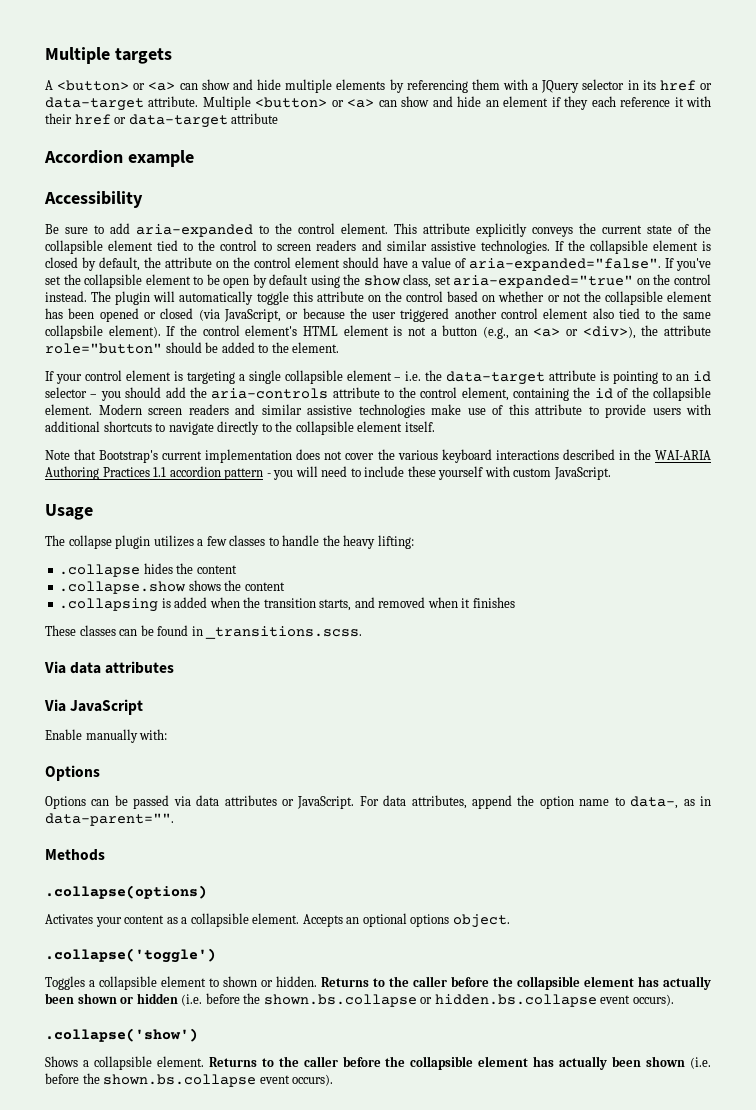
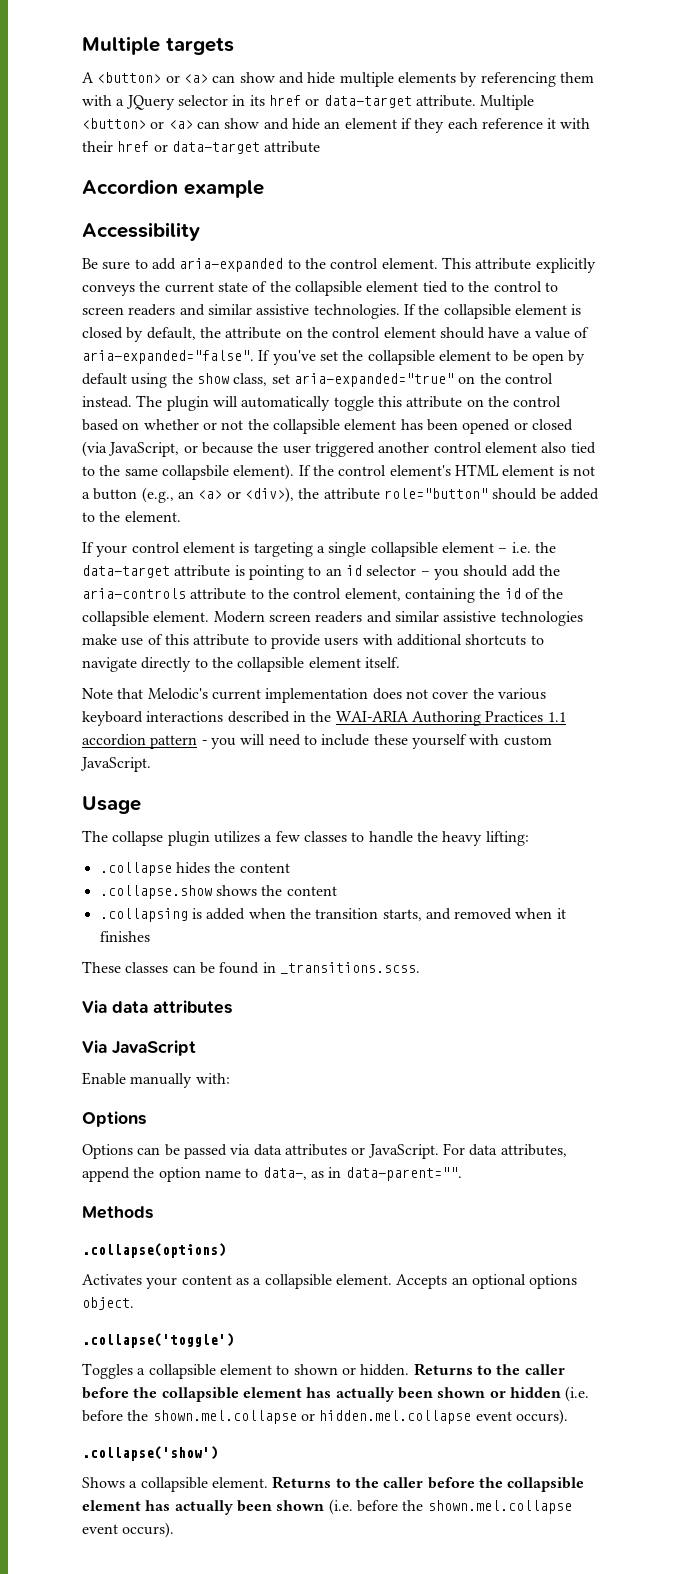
[99,450,159,463] Bootstrap's -> [147,688,208,700] Melodic's
[263,994,597,1007] shown.bs.collapse or hidden.bs.collapse -> [152,1410,472,1424] shown.mel.collapse or hidden.mel.collapse
[103,1074,257,1087] shown.bs.collapse -> [427,1500,572,1514] shown.mel.collapse

